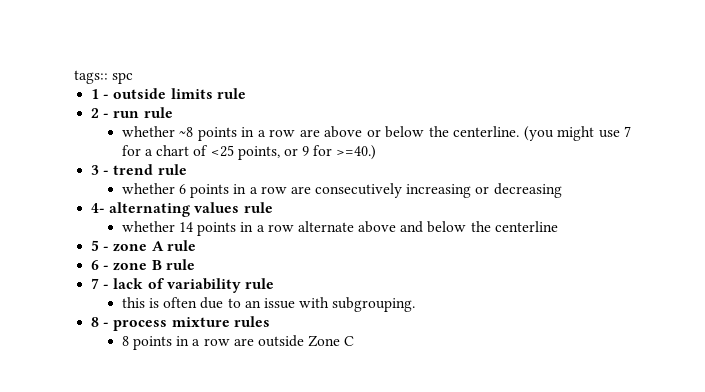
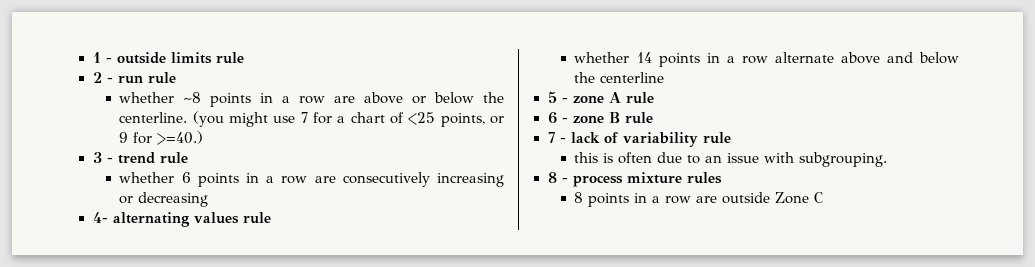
[74,70,134,84] tags:: spc // -> (92, 57) none

